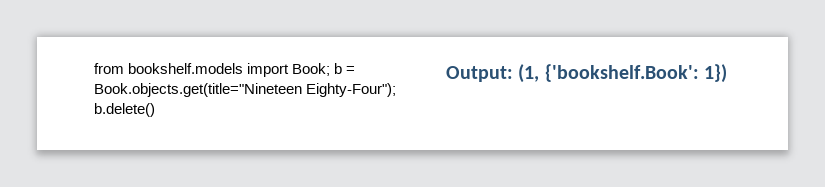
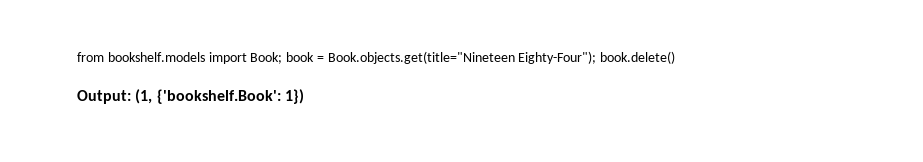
[334,63,343,74] b -> [286,52,315,62] book
[94,103,155,117] b.delete() -> [600,51,676,64] book.delete()

